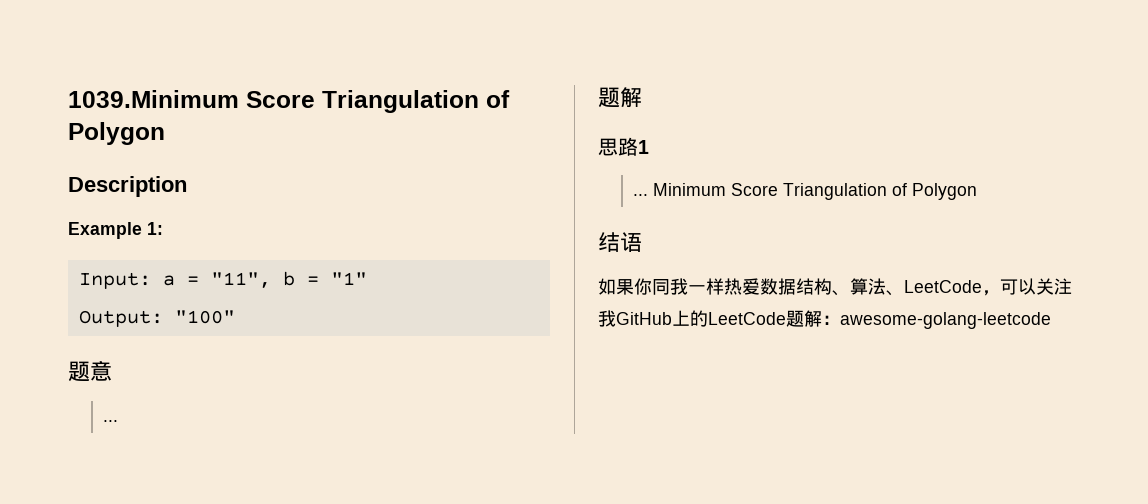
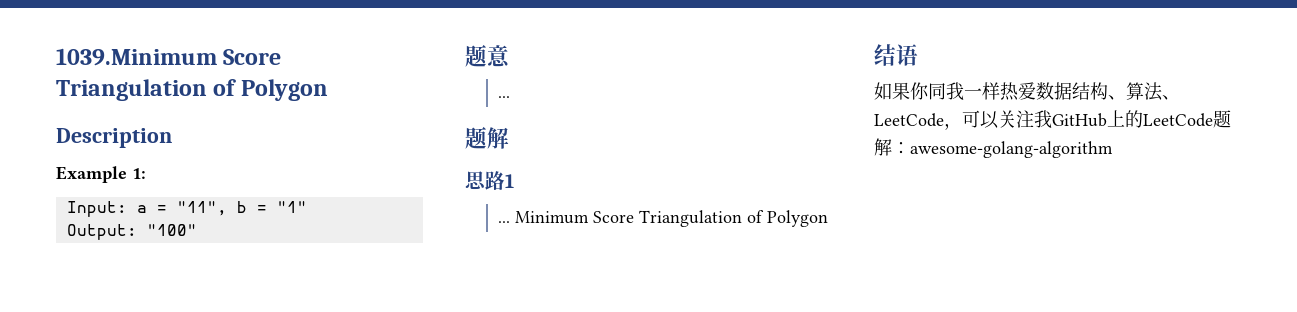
[840,312,1051,329] awesome-golang-leetcode -> [910,141,1113,158] awesome-golang-algorithm

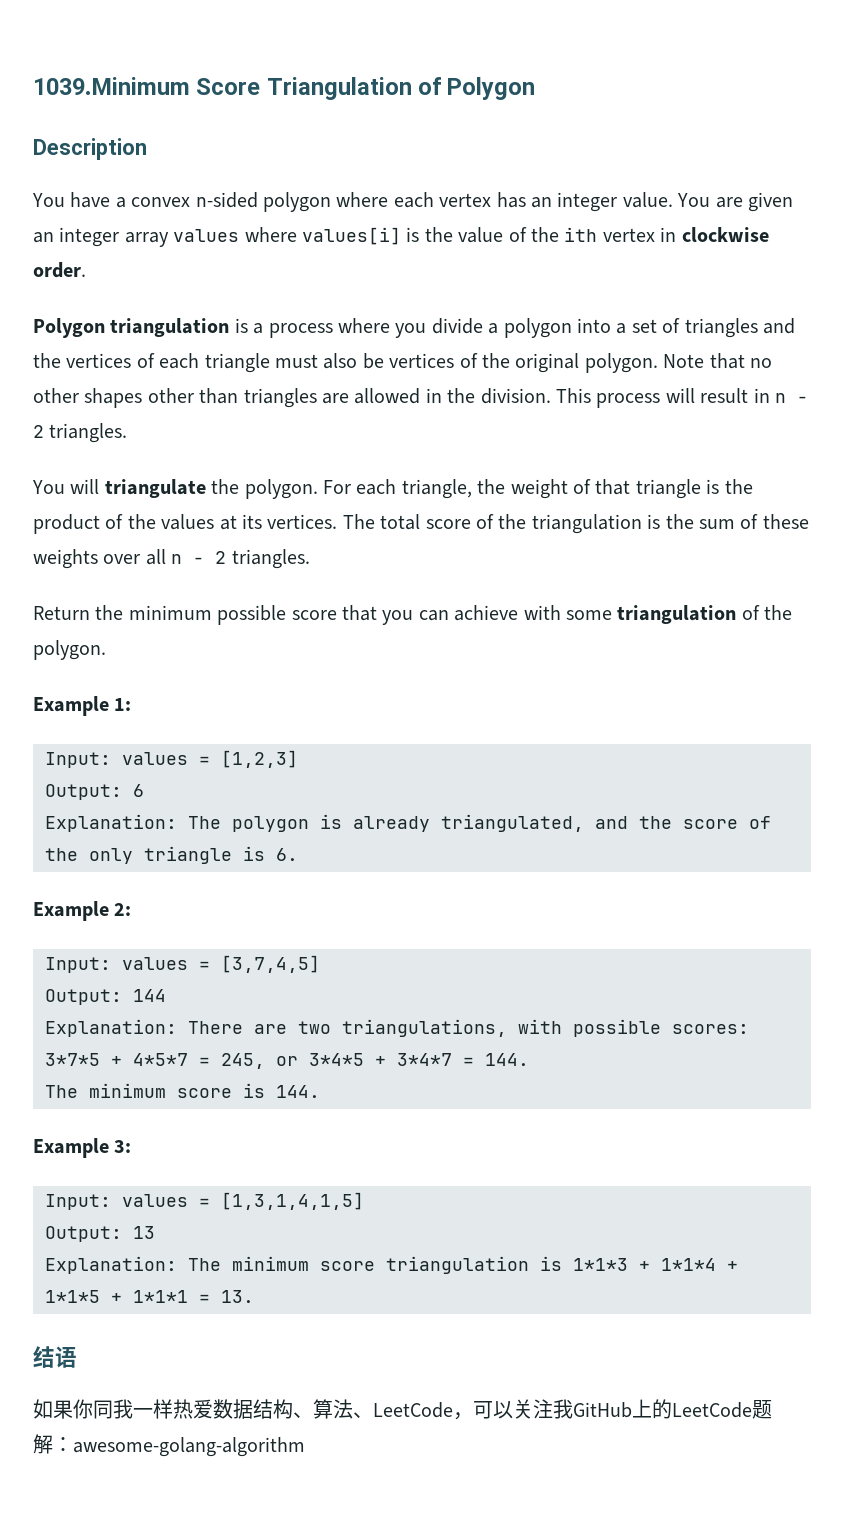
[56,166,146,183] [66,201,307,217] [66,224,197,240] [465,44,510,67] [498,96,511,98] [465,126,509,149] [465,171,514,190] [498,210,829,227] Example 1: // Input: a = "11", b = "1" // Output: "100" // 题意 // ... // 题解 // 思路1 // ... Minimum Score Triangulation of Polygon -> [32,192,793,212] [33,227,769,247] [33,262,86,278] [33,318,795,338] [33,353,772,373] [33,388,808,408] [33,423,128,443] [32,479,753,499] [33,514,809,534] [33,549,310,569] [33,605,793,625] [33,640,106,660] [33,696,132,716] [45,750,298,768] [45,784,144,800] [45,814,771,832] [45,846,298,864] [33,901,132,921] [45,955,320,973] [45,989,166,1005] [45,1019,749,1037] [45,1053,529,1069] [45,1083,320,1098] [33,1138,132,1158] [45,1192,364,1210] [45,1226,155,1242] [45,1256,738,1274] [45,1290,254,1303] You have a convex n-sided polygon where each vertex has an integer value. You are given an integer array values where values[i] is the value of the ith vertex in clockwise order. // Polygon triangulation is a process where you divide a polygon into a set of triangles and the vertices of each triangle must also be vertices of the original polygon. Note that no other shapes other than triangles are allowed in the division. This process will result in n - 2 triangles. // You will triangulate the polygon. For each triangle, the weight of that triangle is the product of the values at its vertices. The total score of the triangulation is the sum of these weights over all n - 2 triangles. // Return the minimum possible score that you can achieve with some triangulation of the polygon. // Example 1: // Input: values = [1,2,3] // Output: 6 // Explanation: The polygon is already triangulated, and the score of the only triangle is 6. // Example 2: // Input: values = [3,7,4,5] // Output: 144 // Explanation: There are two triangulations, with possible scores: 3*7*5 + 4*5*7 = 245, or 3*4*5 + 3*4*7 = 144. // The minimum score is 144. // Example 3: // Input: values = [1,3,1,4,1,5] // Output: 13 // Explanation: The minimum score triangulation is 1*1*3 + 1*1*4 + 1*1*5 + 1*1*1 = 13.

